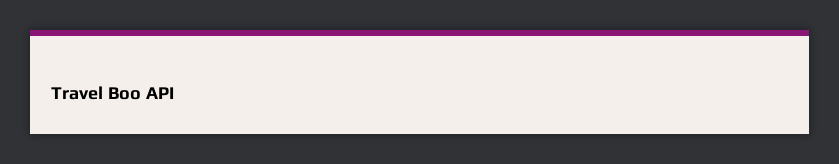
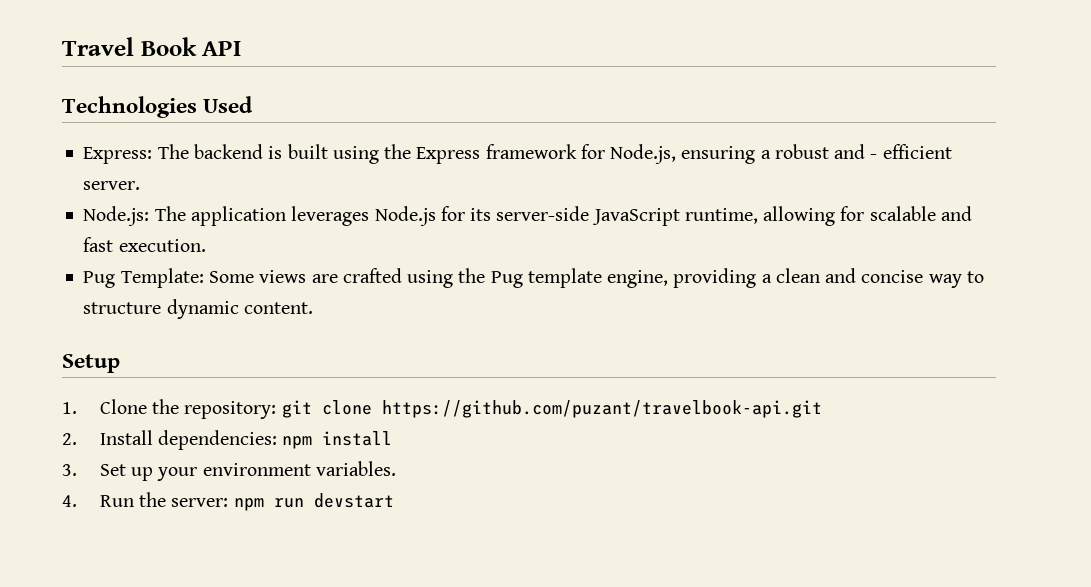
[107,87,141,100] Boo -> [140,37,197,56] Book
(174, 93) none -> [62,96,254,118] [83,144,952,164] [83,181,141,190] [83,206,972,226] [83,237,206,252] [83,268,984,288] [83,299,313,319] [62,354,120,373] [62,399,822,419] [62,430,393,450] [62,461,396,481] [62,492,394,511] // Technologies Used // Express: The backend is built using the Express framework for Node.js, ensuring a robust and - efficient server. // Node.js: The application leverages Node.js for its server-side JavaScript runtime, allowing for scalable and fast execution. // Pug Template: Some views are crafted using the Pug template engine, providing a clean and concise way to structure dynamic content. // Setup // 1. Clone the repository: git clone https://github.com/puzant/travelbook-api.git // 2. Install dependencies: npm install // 3. Set up your environment variables. // 4. Run the server: npm run devstart

